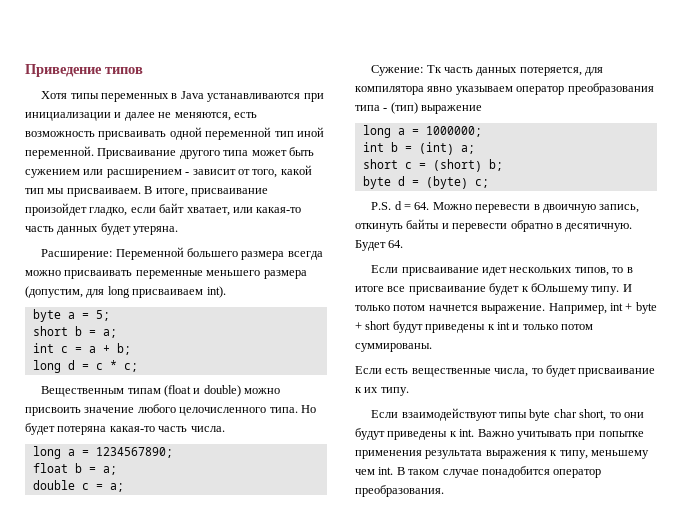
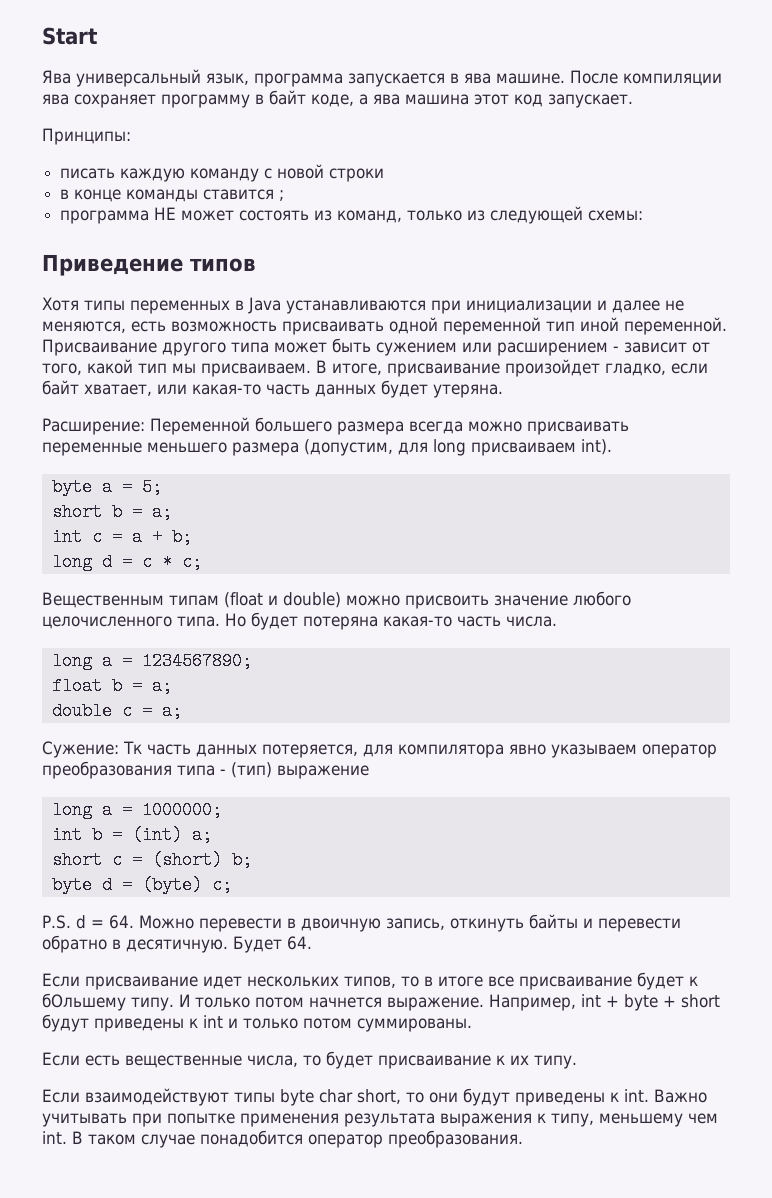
(25, 70) none -> [42,27,98,45] [42,69,722,87] [42,90,633,108] [42,128,131,145] [60,164,385,182] [60,189,285,202] [60,206,644,224] Start // Ява универсальный язык, программа запускается в ява машине. После компиляции ява сохраняет программу в байт коде, а ява машина этот код запускает. // Принципы: // писать каждую команду с новой строки // в конце команды ставится ; // программа НЕ может состоять из команд, только из следующей схемы: //

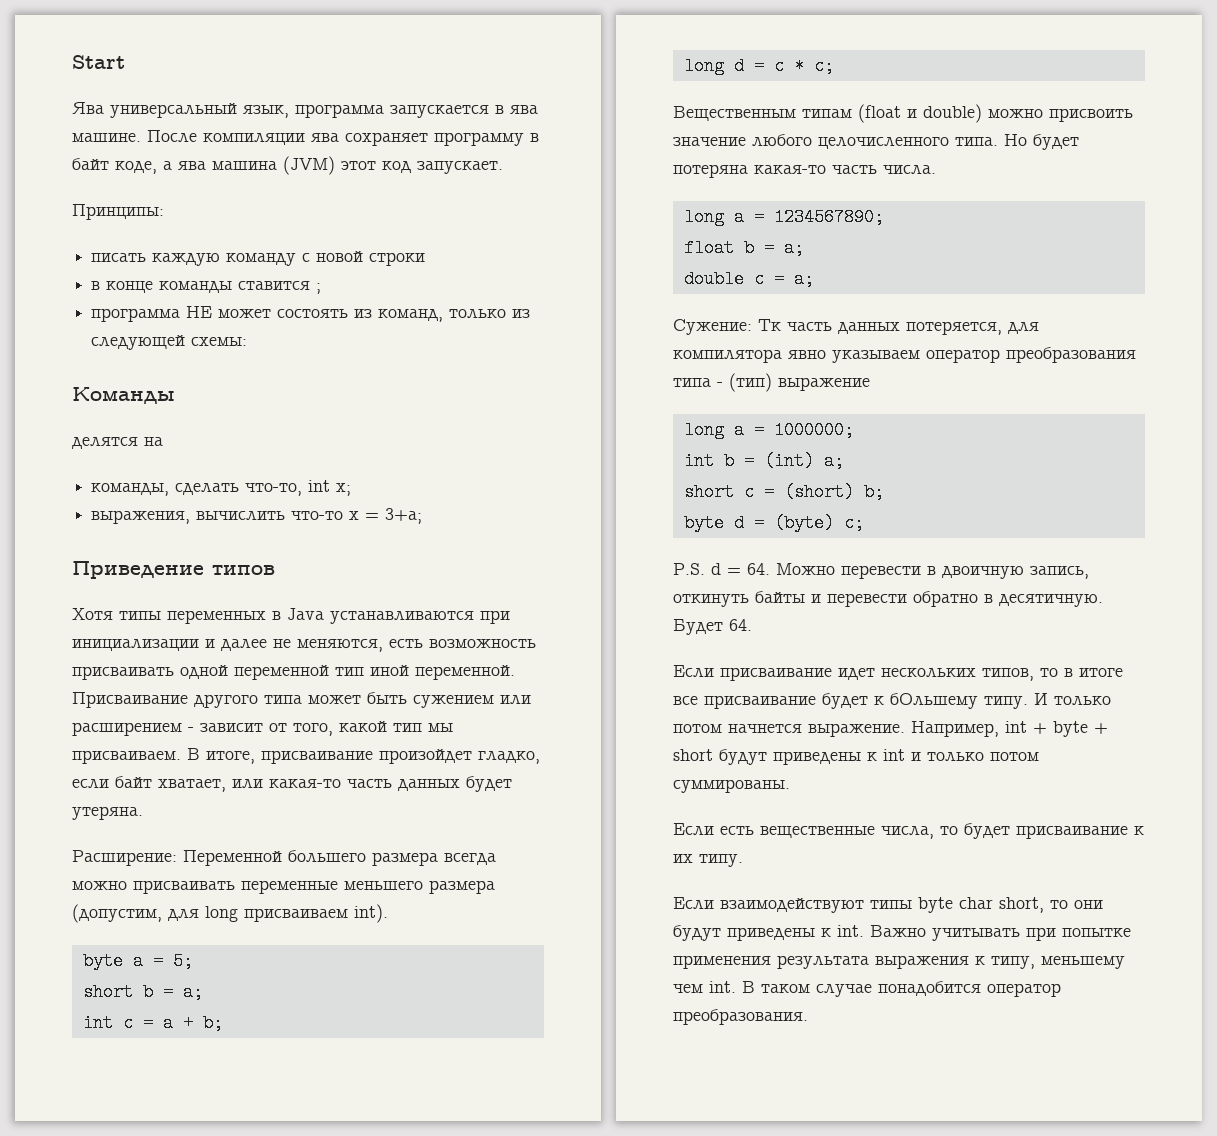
(469, 99) none -> [283,156,335,175] (JVM)
(644, 215) none -> [72,387,175,404] [72,437,163,449] [91,480,352,496] [91,508,423,524] // Команды // делятся на // команды, сделать что-то, int x; // выражения, вычислить что-то x = 3+a;

